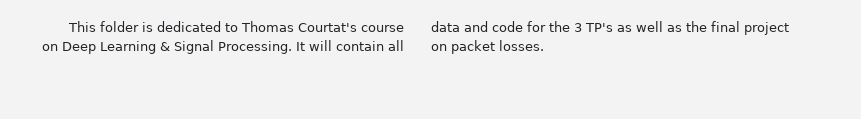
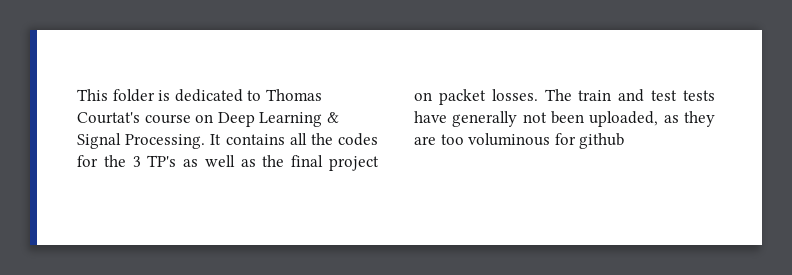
[309,40,404,51] [431,21,523,32] will contain all data and code -> [225,133,378,146] contains all the codes
(544, 45) none -> [544,89,715,102] [414,111,715,127] [414,133,625,149] The train and test tests have generally not been uploaded, as they are too voluminous for github

